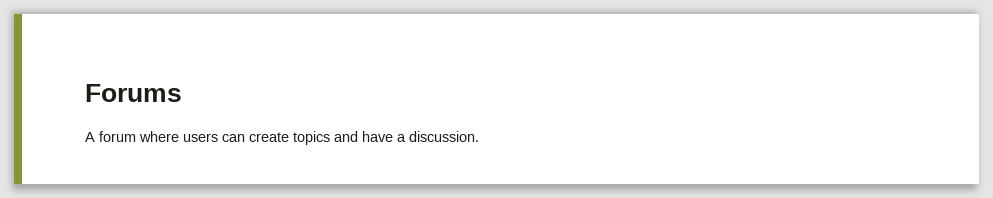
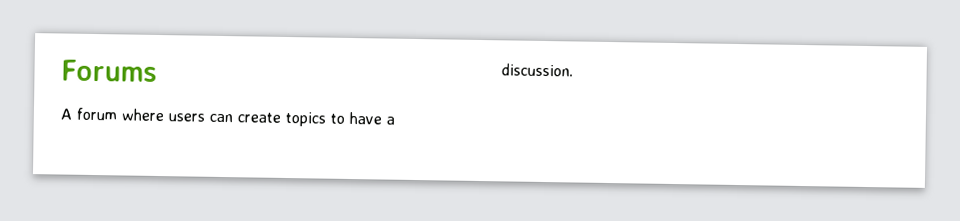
[334,131,358,142] and -> [330,113,345,124] to

